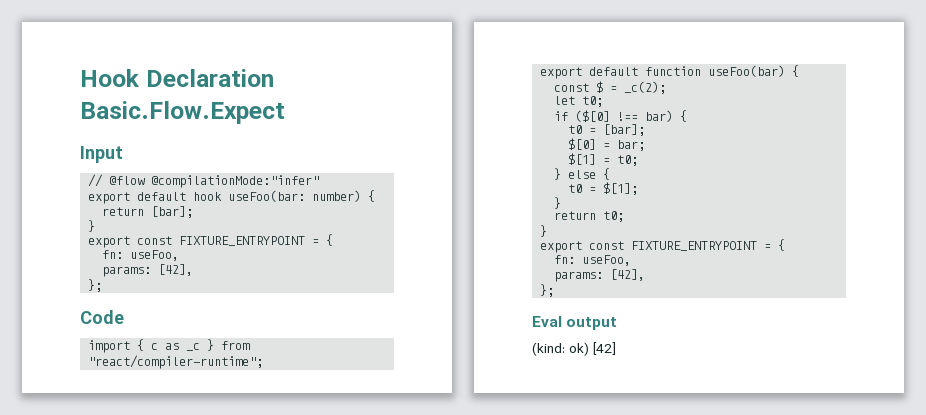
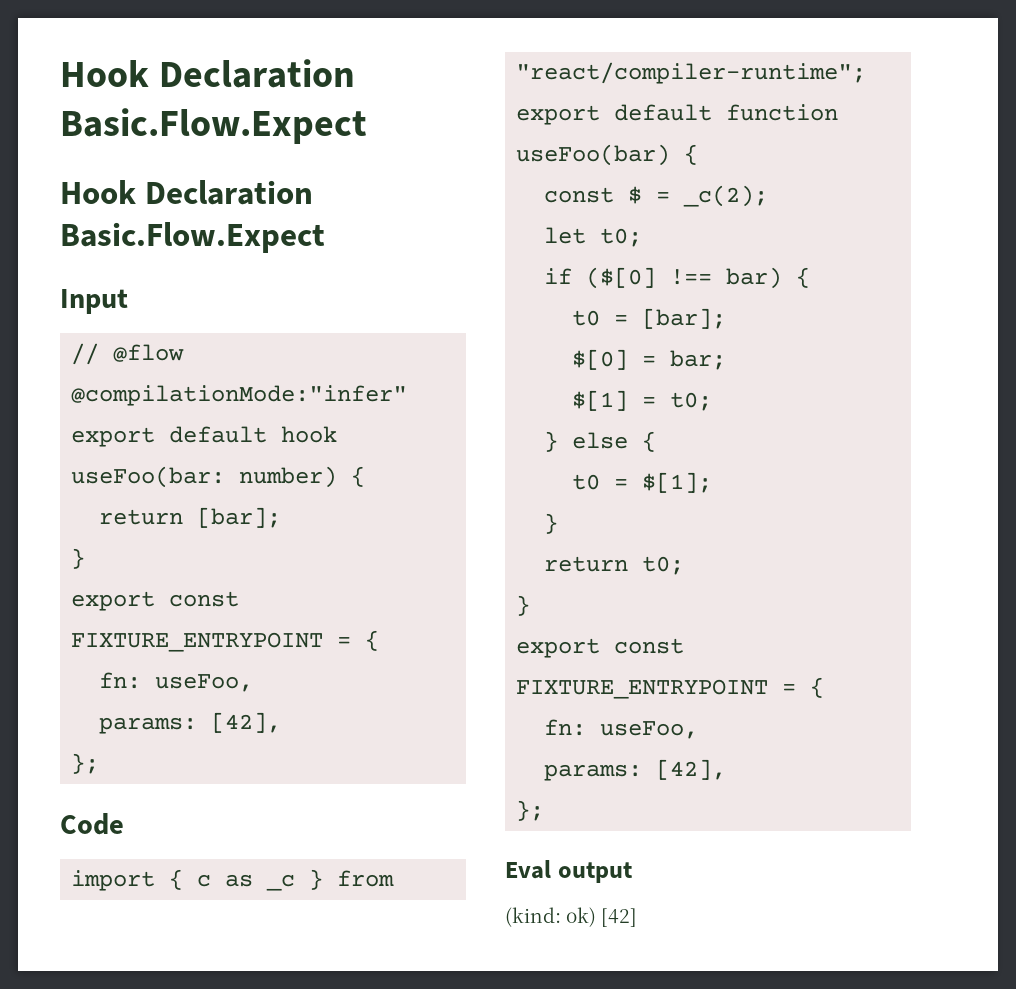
[80,69,274,87] [80,101,285,124] Hook Declaration Basic.Flow.Expect -> [60,59,356,88] [60,108,367,144] [60,180,313,205] [60,222,325,253] Hook Declaration Basic.Flow.Expect // Hook Declaration Basic.Flow.Expect

